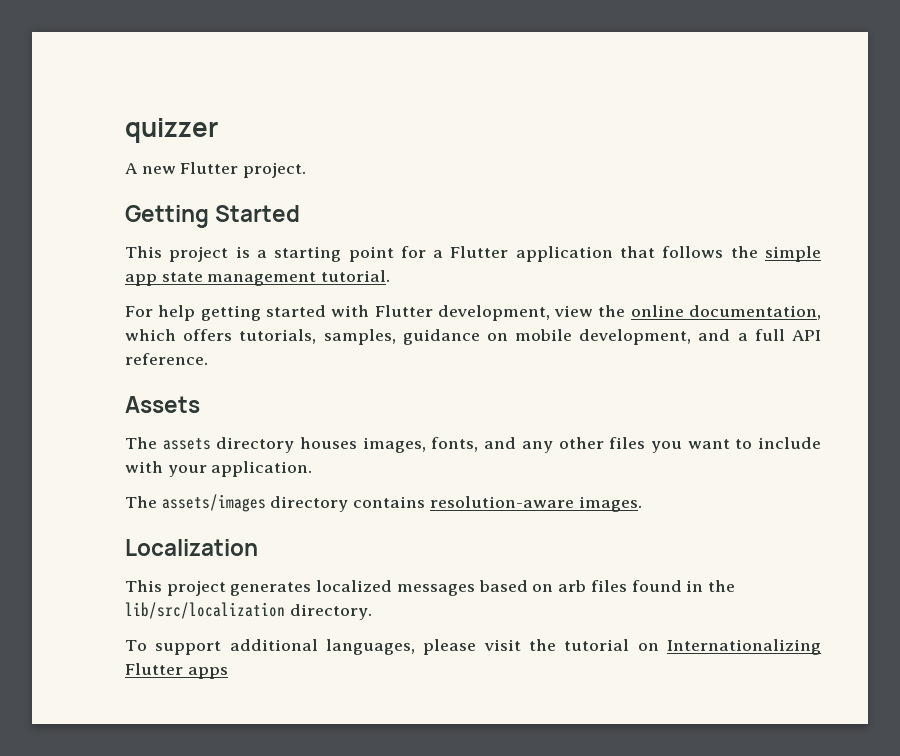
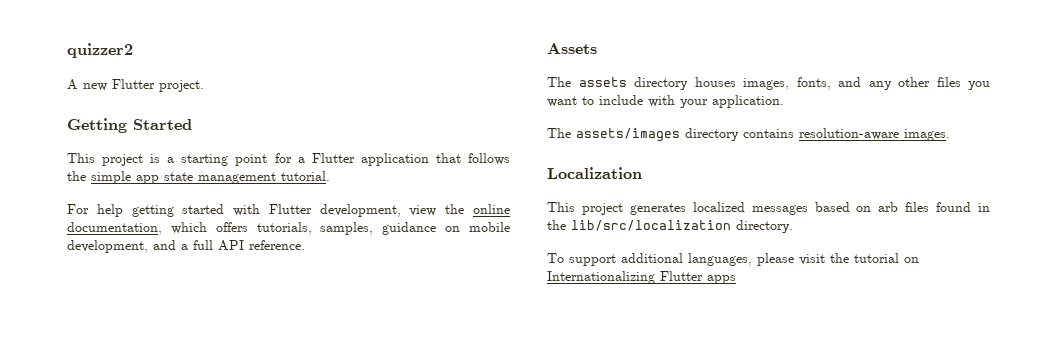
[125,118,218,143] quizzer -> [67,43,133,58] quizzer2

